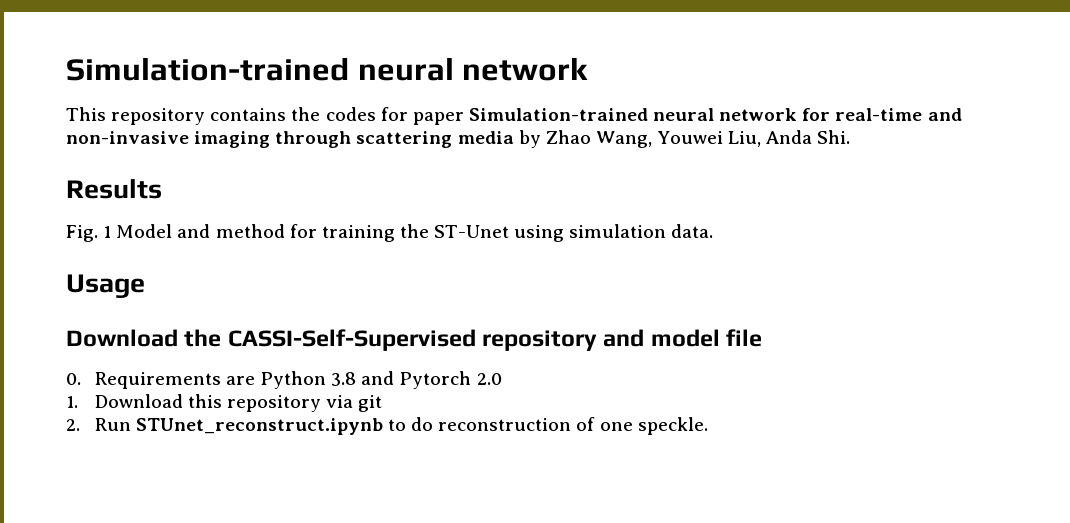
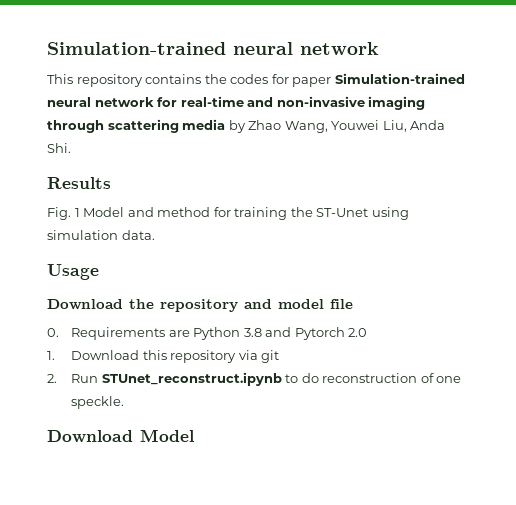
[227,329,476,351] CASSI-Self-Supervised -> (154, 304) none
(708, 426) none -> [47,429,194,443] // Download Model

